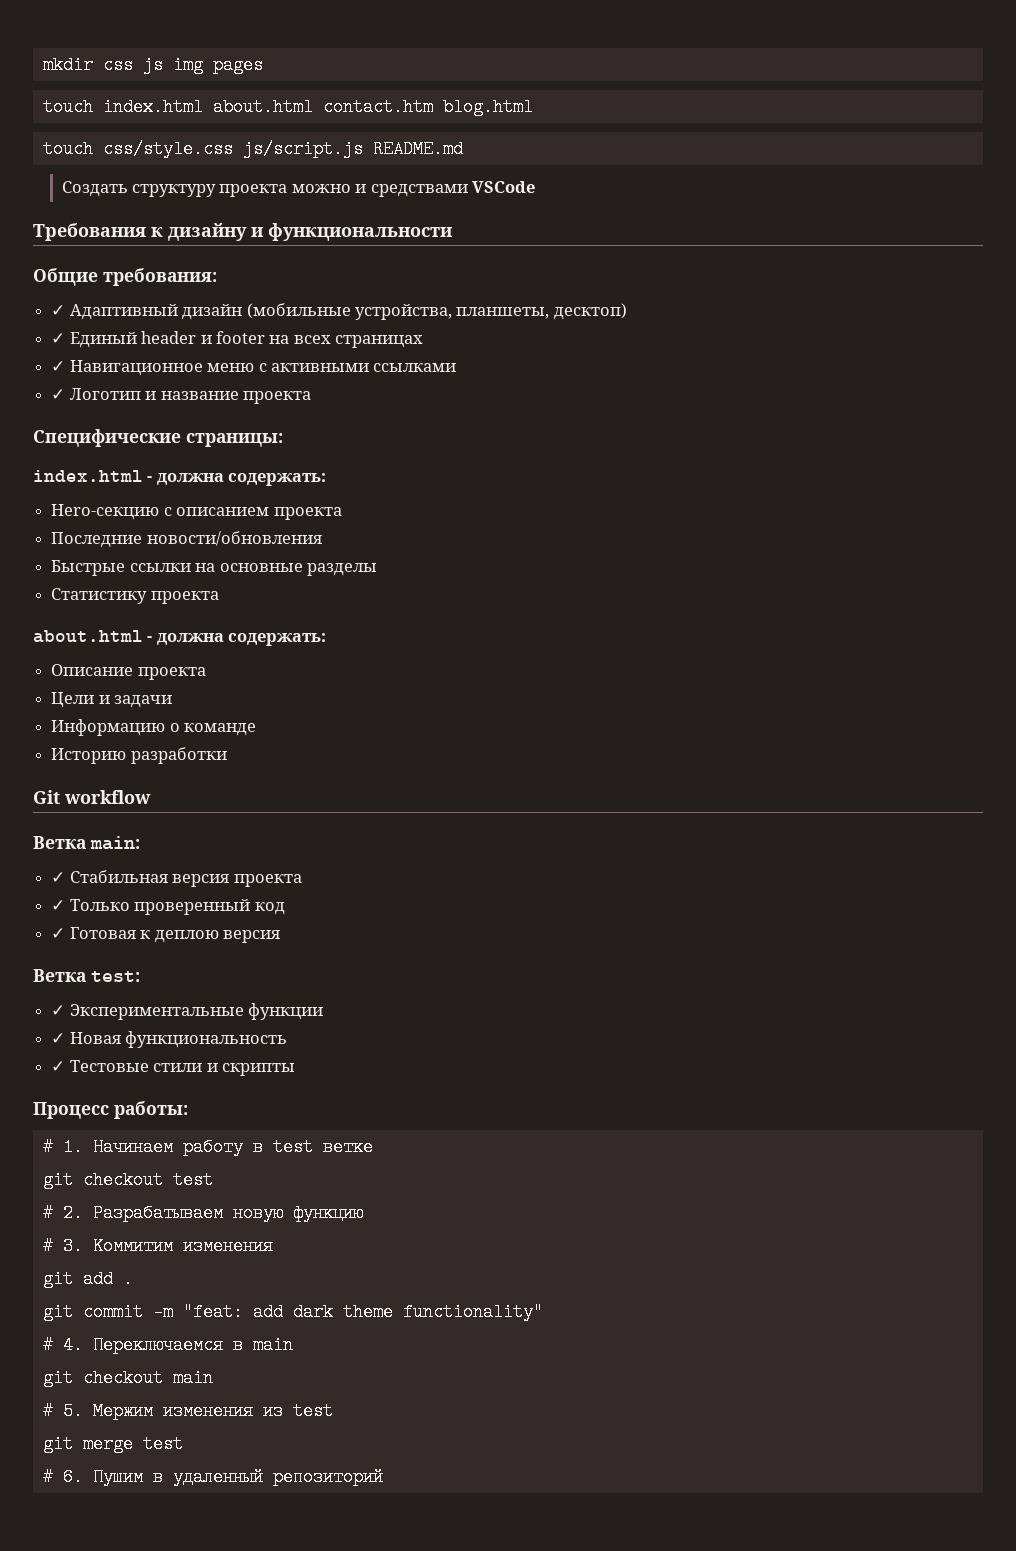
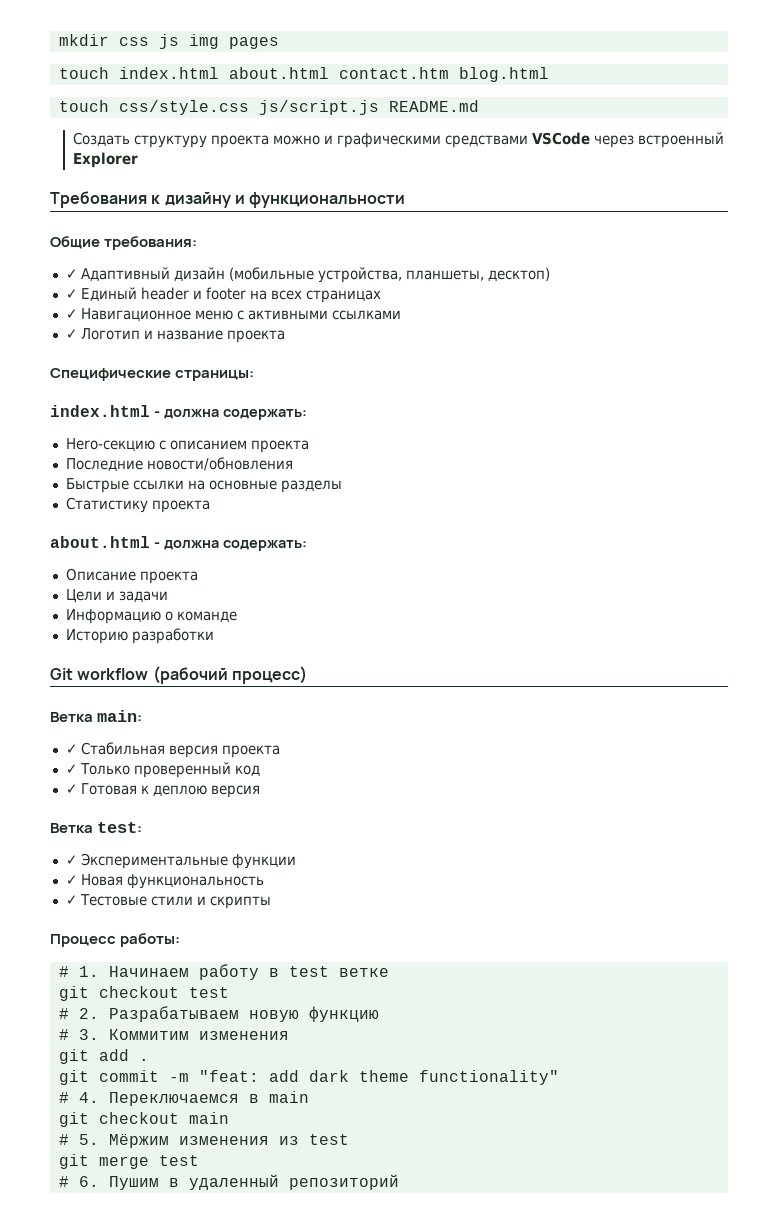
(367, 188) none -> [336,133,441,148] графическими
(536, 187) none -> [593,132,724,148] [72,152,138,168] через встроенный Explorer
(151, 797) none -> [152,666,307,684] (рабочий процесс)
[92,1403,153,1420] Мержим -> [108,1134,169,1148] Мёржим

